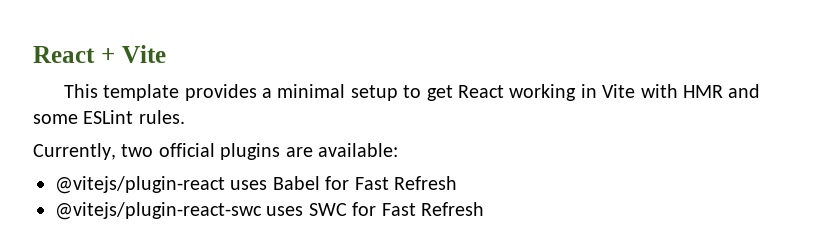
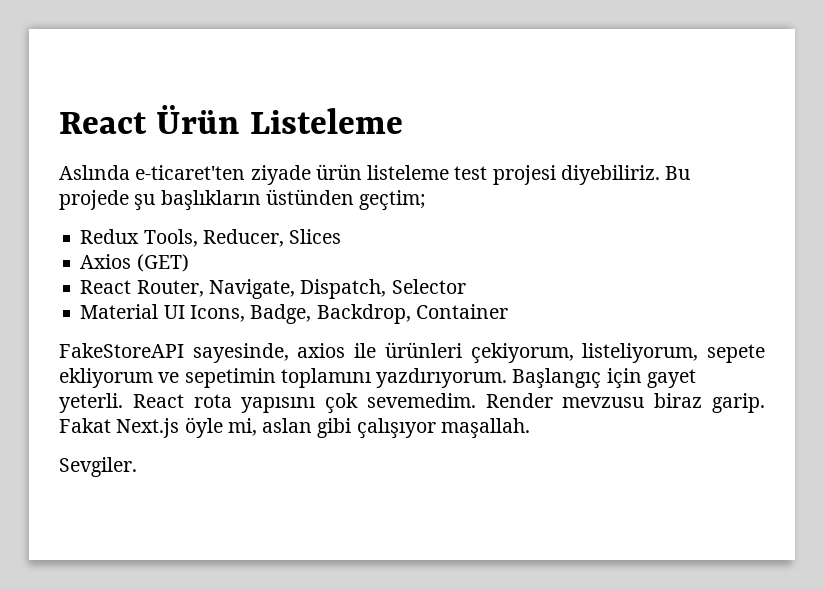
[33,45,166,63] [63,84,761,101] [33,110,185,124] [33,143,398,160] [55,176,457,194] [55,202,484,220] React + Vite // This template provides a minimal setup to get React working in Vite with HMR and some ESLint rules. // Currently, two official plugins are available: // @vitejs/plugin-react uses Babel for Fast Refresh // @vitejs/plugin-react-swc uses SWC for Fast Refresh -> [59,105,403,134] [59,164,691,185] [59,189,427,211] [80,229,342,247] [80,254,189,272] [80,279,466,299] [80,304,508,324] [59,342,765,364] [59,368,696,389] [59,393,765,414] [59,417,530,439] [59,457,137,477] React Ürün Listeleme // Aslında e-ticaret'ten ziyade ürün listeleme test projesi diyebiliriz. Bu projede şu başlıkların üstünden geçtim; // Redux Tools, Reducer, Slices // Axios (GET) // React Router, Navigate, Dispatch, Selector // Material UI Icons, Badge, Backdrop, Container // FakeStoreAPI sayesinde, axios ile ürünleri çekiyorum, listeliyorum, sepete ekliyorum ve sepetimin toplamını yazdırıyorum. Başlangıç için gayet yeterli. React rota yapısını çok sevemedim. Render mevzusu biraz garip. Fakat Next.js öyle mi, aslan gibi çalışıyor maşallah. // Sevgiler.

